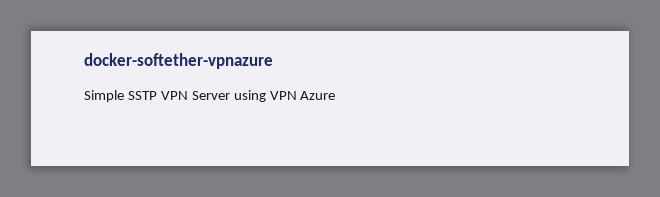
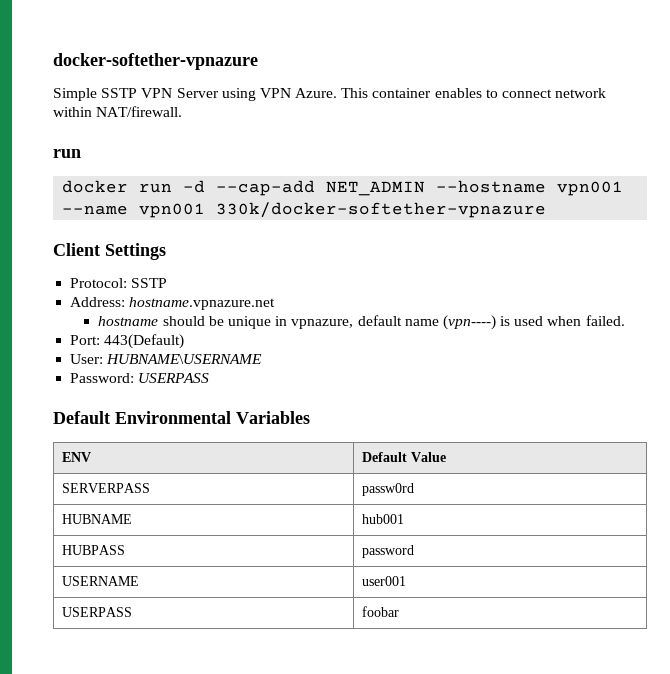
[300,91,336,100] Azure -> [295,88,607,98] [53,106,183,117] [53,149,81,158] [62,180,624,196] [62,202,547,218] [53,243,166,260] [70,278,168,288] [70,297,276,310] [98,315,625,330] [70,334,185,349] [70,354,263,364] [70,373,210,383] [53,411,310,424] [62,452,92,462] [362,452,447,462] [62,483,151,493] [362,483,415,496] [62,514,133,524] [362,514,405,524] [62,545,126,555] [362,545,415,558] [62,576,140,586] [362,576,407,586] [62,607,133,617] [362,606,400,617] Azure. This container enables to connect network within NAT/firewall. // run // docker run -d --cap-add NET_ADMIN --hostname vpn001 --name vpn001 330k/docker-softether-vpnazure // Client Settings // Protocol: SSTP // Address: hostname.vpnazure.net // hostname should be unique in vpnazure, default name (vpn----) is used when failed. // Port: 443(Default) // User: HUBNAME\USERNAME // Password: USERPASS // Default Environmental Variables // ENV | Default Value // SERVERPASS | passw0rd // HUBNAME | hub001 // HUBPASS | password // USERNAME | user001 // USERPASS | foobar

